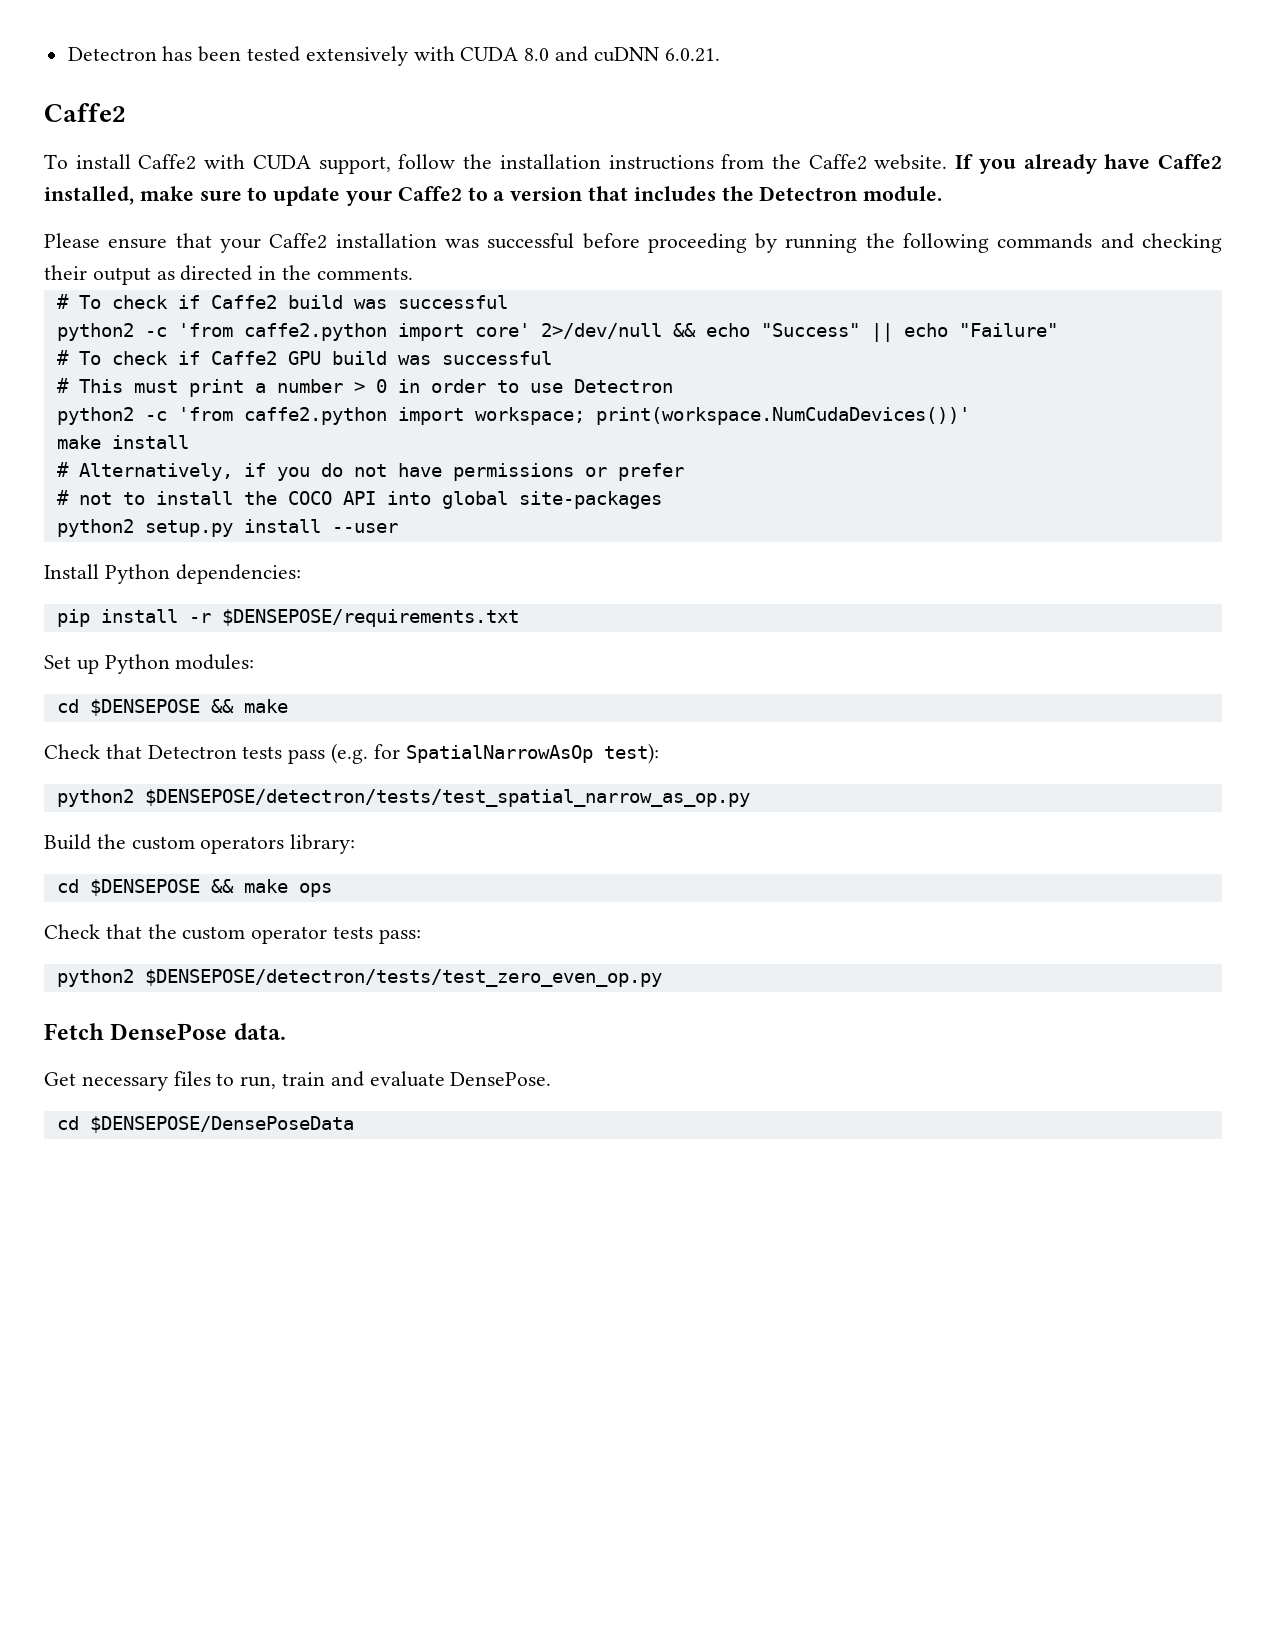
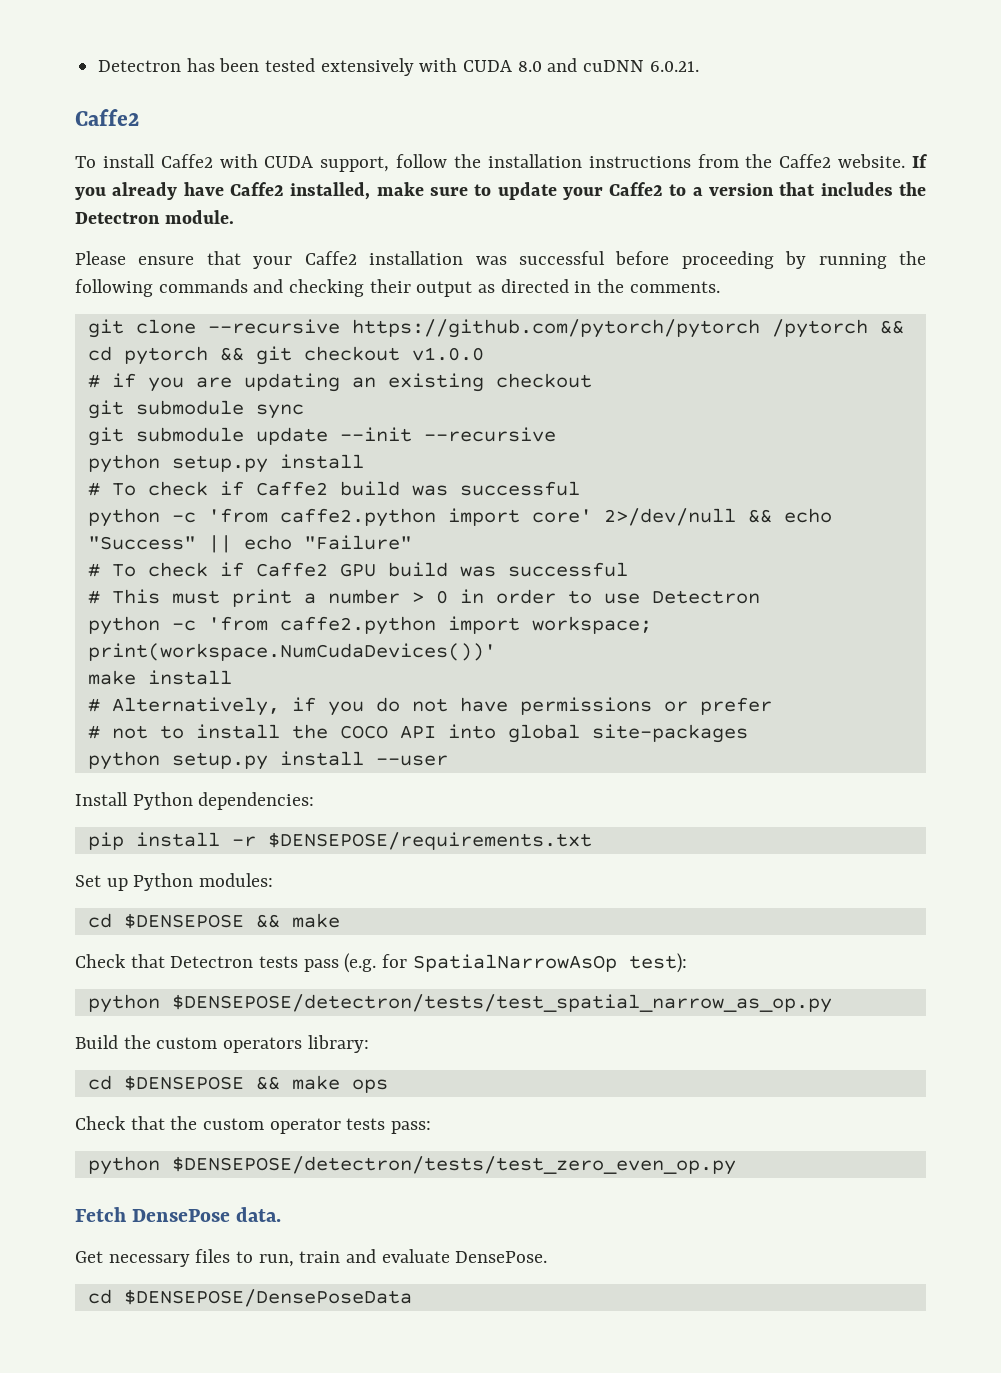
(413, 273) none -> [87,319,904,338] [87,346,484,365] [87,373,592,392] [87,400,304,419] [87,427,556,446] [87,454,364,473] // git clone --recursive https://github.com/pytorch/pytorch /pytorch && cd pytorch && git checkout v1.0.0 // # if you are updating an existing checkout // git submodule sync // git submodule update --init --recursive // python setup.py install
[56,323,134,341] python2 -> [87,508,160,527] python
[56,407,134,425] python2 -> [87,616,160,635] python
[56,519,134,537] python2 -> [87,751,160,770] python
[56,789,134,807] python2 -> [87,994,160,1013] python
[56,969,134,987] python2 -> [87,1156,160,1175] python

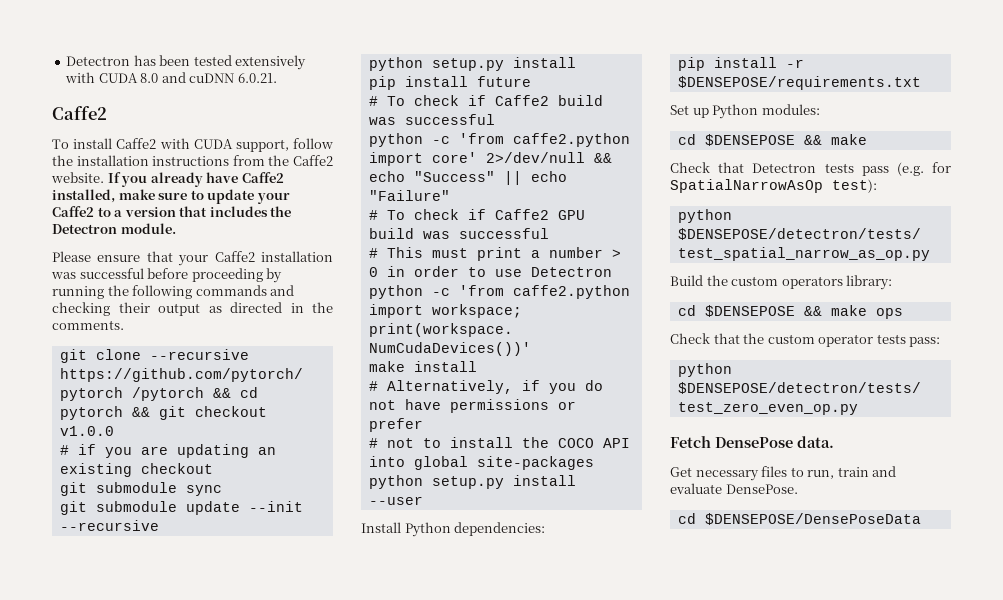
(364, 461) none -> [368,76,531,90] // pip install future

